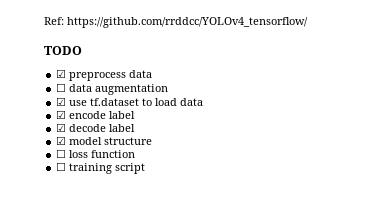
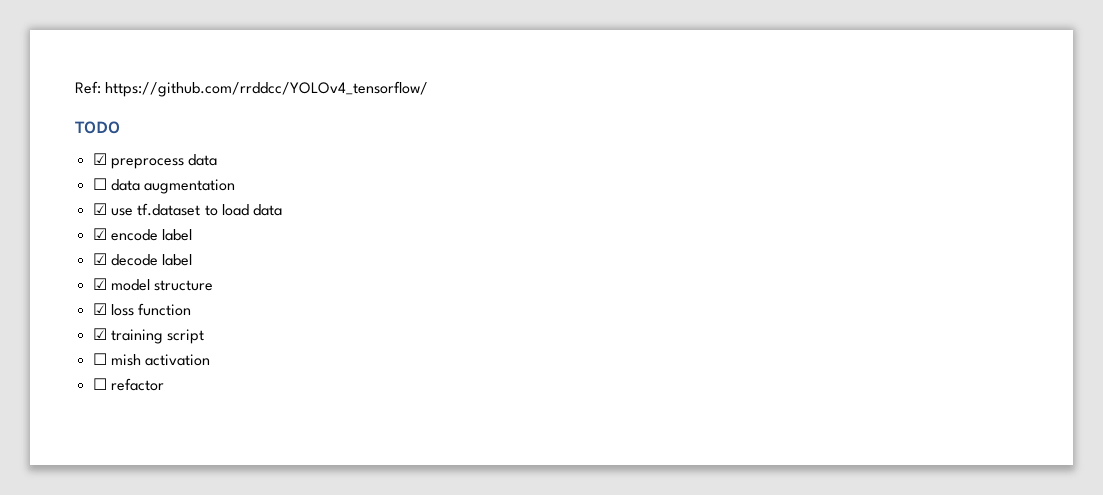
[56,149,67,158] ☐ -> [92,303,107,315] ☑
[56,162,67,171] ☐ -> [92,328,107,340] ☑
(146, 168) none -> [92,353,211,366] [92,378,164,391] // ☐ mish activation // ☐ refactor

